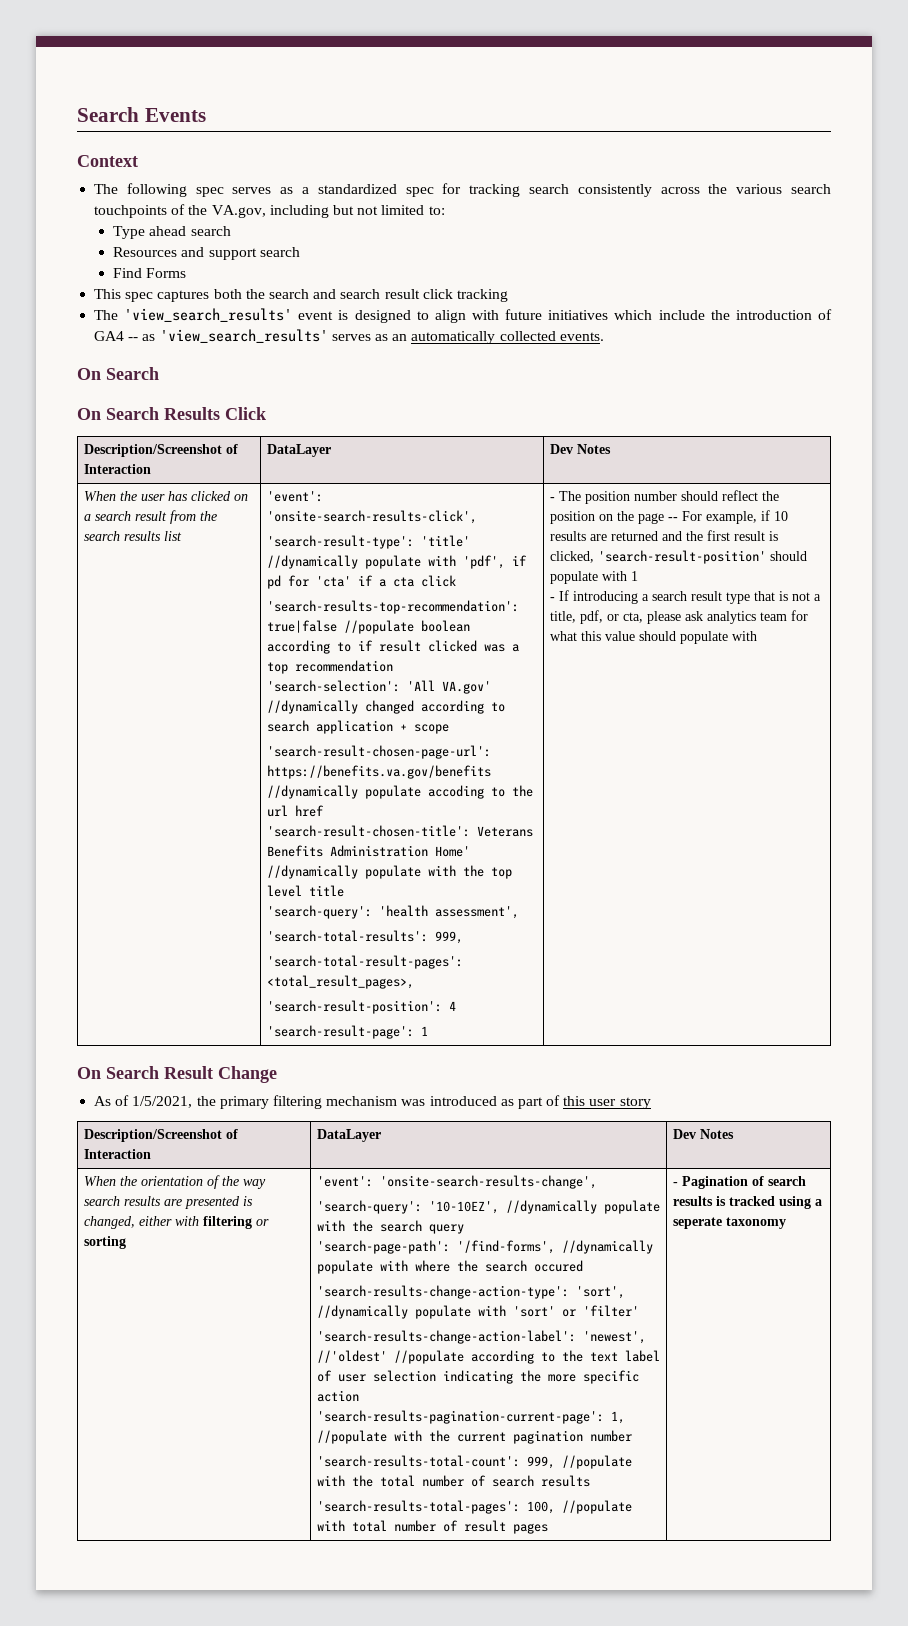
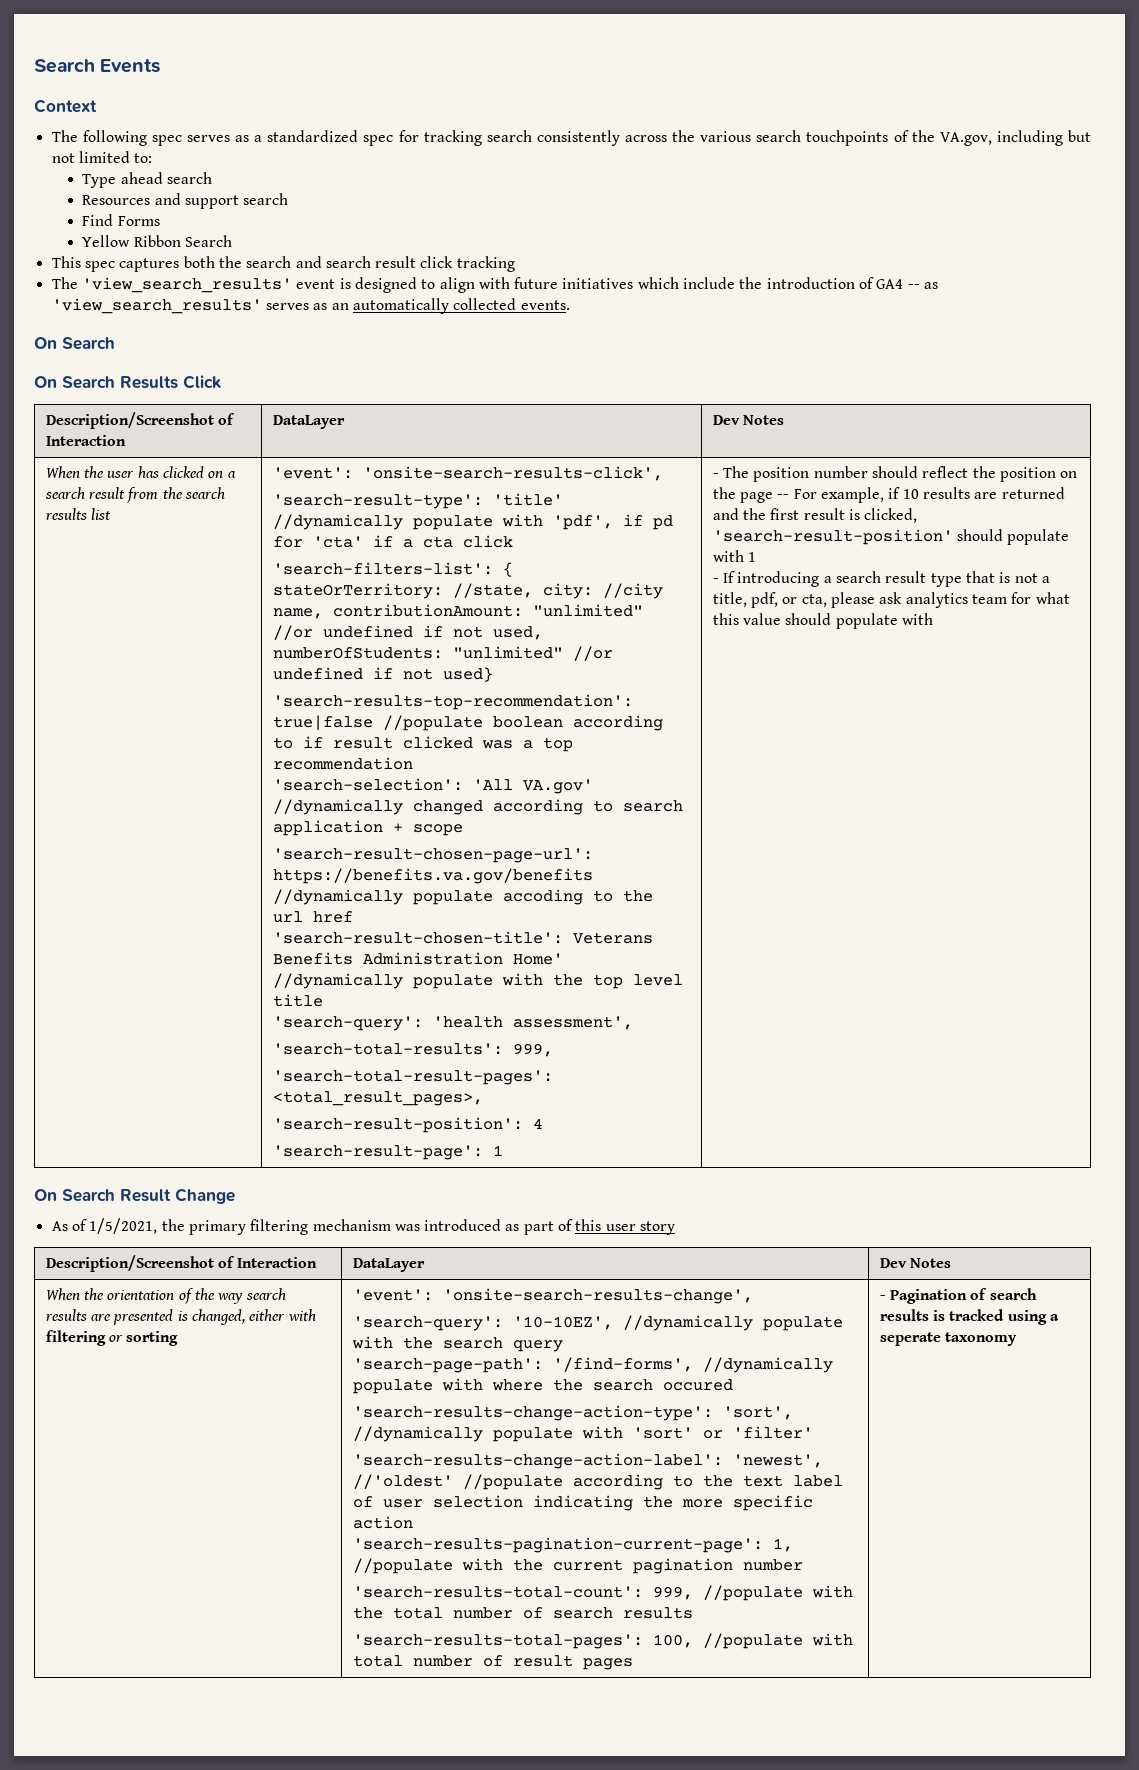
(187, 273) none -> [82,235,232,247] // Yellow Ribbon Search
(456, 581) none -> [272,562,513,577] [272,583,663,599] [272,604,643,619] [272,625,543,640] [272,646,613,661] [272,667,493,682] // 'search-filters-list': { stateOrTerritory: //state, city: //city name, contributionAmount: "unlimited" //or undefined if not used, numberOfStudents: "unlimited" //or undefined if not used}

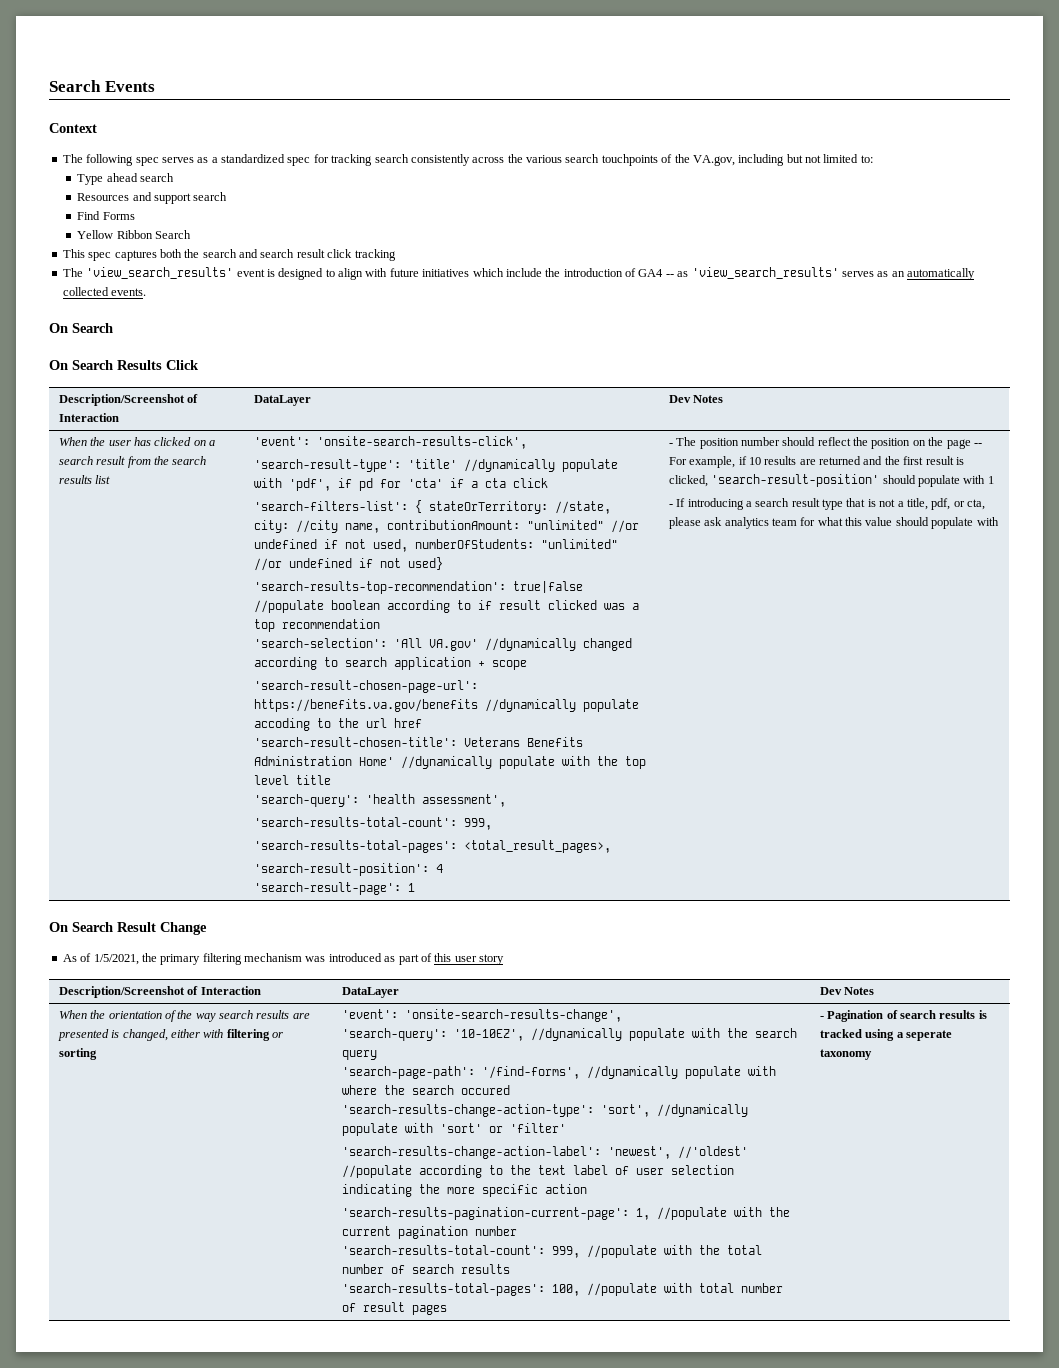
[272,1043,503,1055] 'search-total-results': -> [253,817,457,827] 'search-results-total-count':
[272,1070,553,1085] 'search-total-result-pages': -> [253,840,457,853] 'search-results-total-pages':

